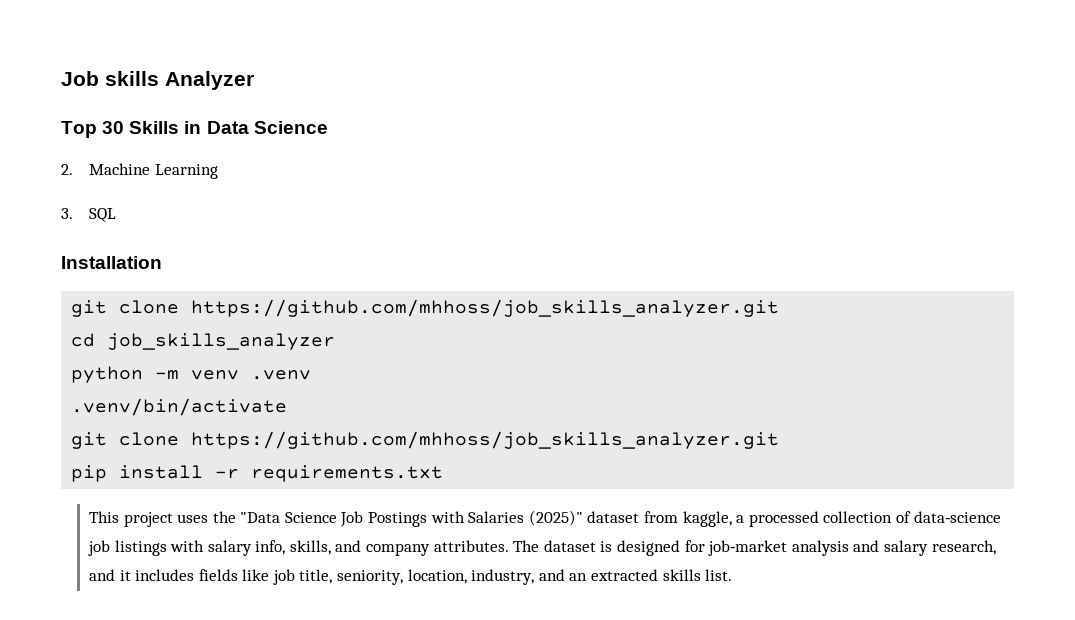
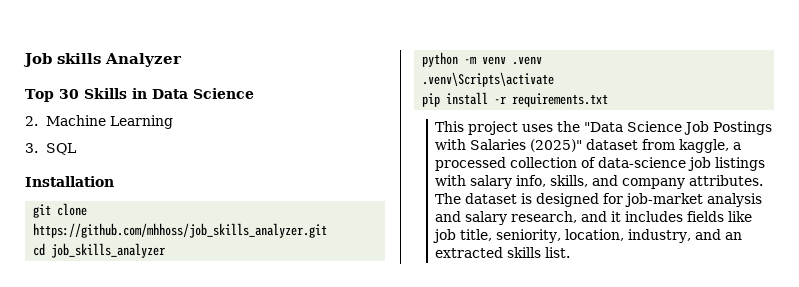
[71,398,288,416] [71,431,780,449] .venv/bin/activate // git clone https://github.com/mhhoss/job_skills_analyzer.git -> [422,72,555,87] .venv\Scripts\activate

